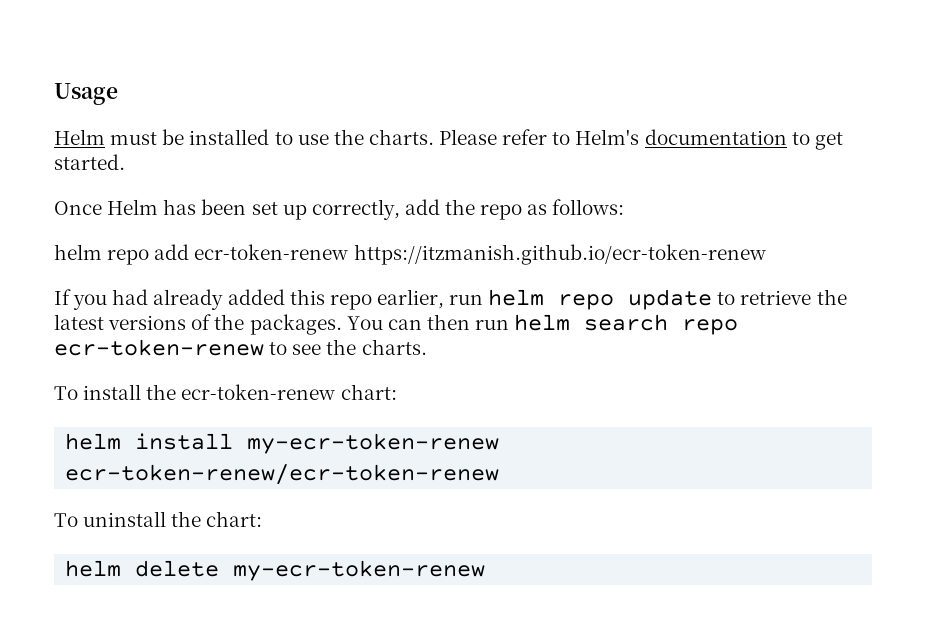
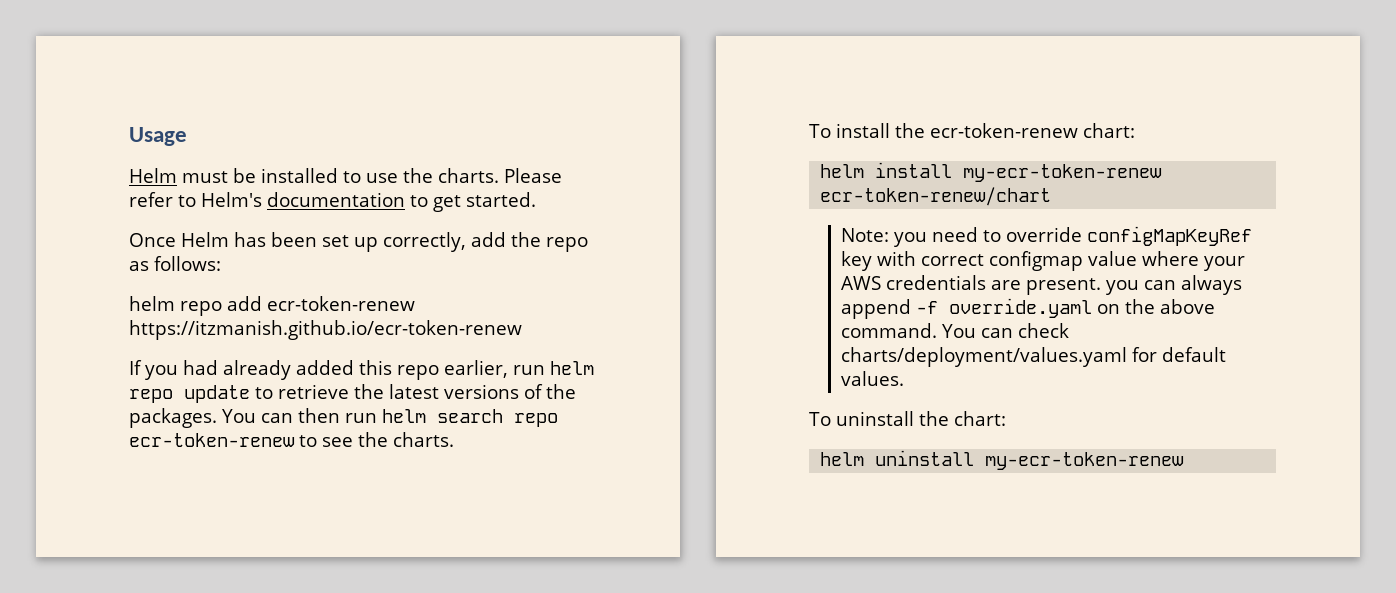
[65,464,500,485] ecr-token-renew/ecr-token-renew -> [820,187,1052,206] [840,226,1252,247] [840,251,1245,271] [840,275,1242,295] [840,298,1215,319] [840,323,1069,338] [840,347,1226,367] [840,371,904,386] ecr-token-renew/chart // Note: you need to override configMapKeyRef key with correct configmap value where your AWS credentials are present. you can always append -f override.yaml on the above command. You can check charts/deployment/values.yaml for default values.
[135,560,220,577] delete -> [875,450,975,466] uninstall

